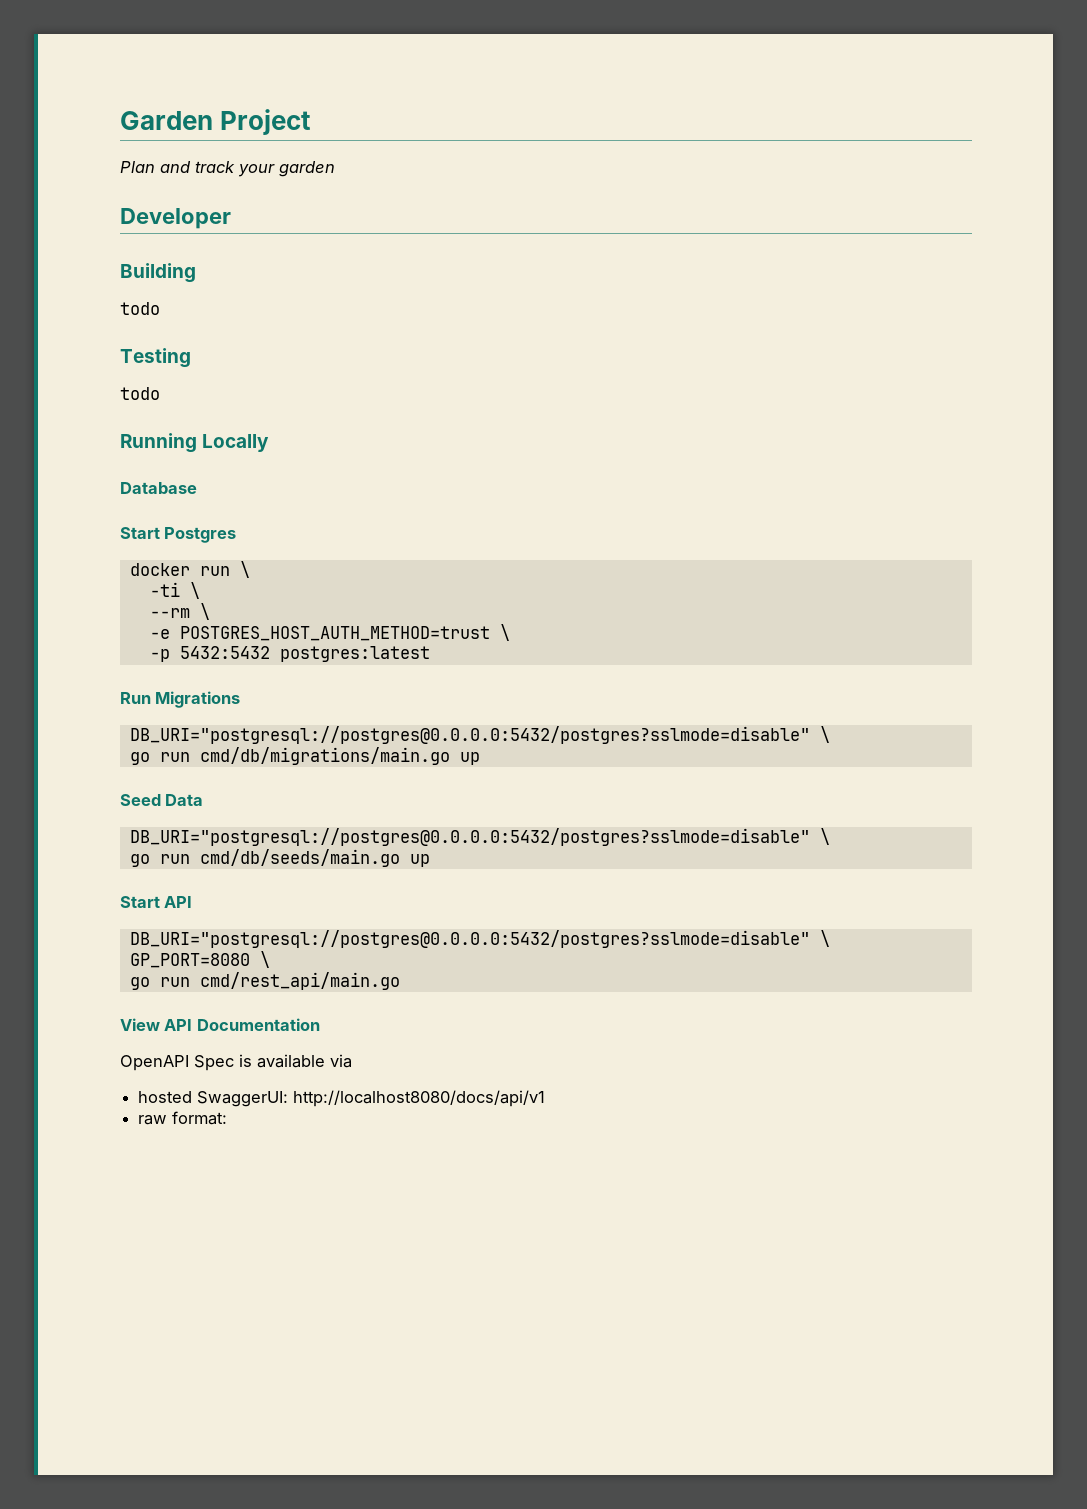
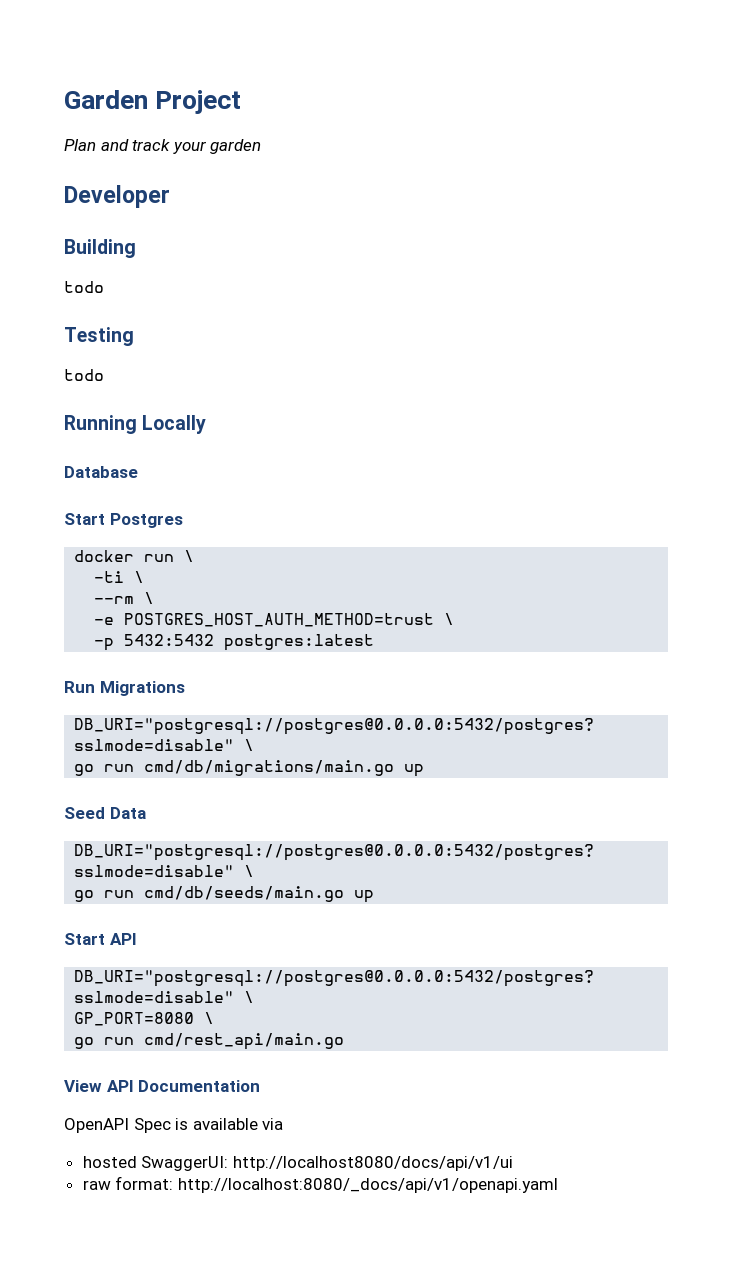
[293,1090,546,1107] http://localhost8080/docs/api/v1 -> [232,1156,513,1171] http://localhost8080/docs/api/v1/ui
(228, 1118) none -> [177,1178,558,1193] http://localhost:8080/_docs/api/v1/openapi.yaml

